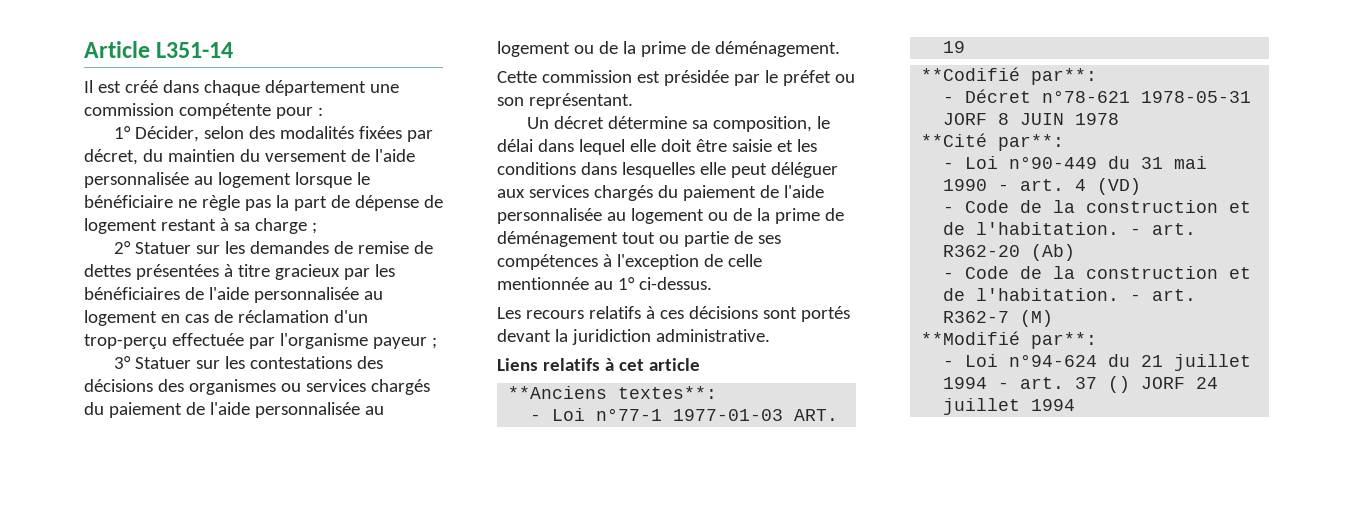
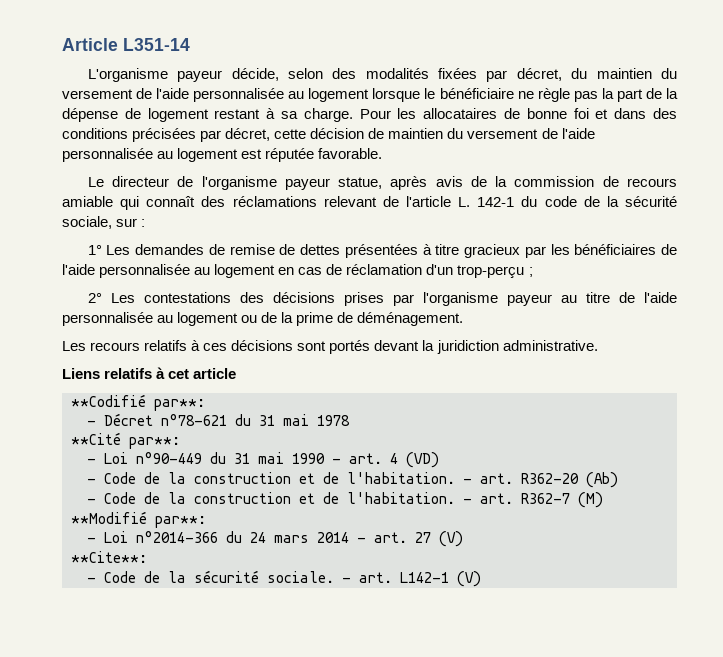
[84,80,399,96] [84,103,323,119] [114,126,200,142] Il est créé dans chaque département une commission compétente pour : // 1° Décider, -> [87,68,279,82] L'organisme payeur décide,
(350, 201) none -> [666,88,679,99] la
[254,218,317,234] [114,241,246,254] charge ; // 2° Statuer sur les -> [303,108,677,122] [62,128,595,142] [62,148,383,162] [87,176,678,190] [62,196,677,210] [62,216,146,229] [87,245,131,255] charge. Pour les allocataires de bonne foi et dans des conditions précisées par décret, cette décision de maintien du versement de l'aide personnalisée au logement est réputée favorable. // Le directeur de l'organisme payeur statue, après avis de la commission de recours amiable qui connaît des réclamations relevant de l'article L. 142-1 du code de la sécurité sociale, sur : // 1° Les
[171,333,437,349] [114,356,383,369] [84,379,430,395] [84,402,182,418] effectuée par l'organisme payeur ; // 3° Statuer sur les contestations des décisions des organismes ou services chargés du paiement -> [528,267,533,277] [87,292,610,306] ; // 2° Les contestations des décisions prises par l'organisme payeur au titre
[497,70,855,86] [497,93,633,109] [527,116,830,132] [497,139,817,155] [497,162,838,178] [497,185,824,201] [497,208,844,224] [497,231,781,247] [497,254,762,270] [497,277,712,290] // Cette commission est présidée par le préfet ou son représentant. // Un décret détermine sa composition, le délai dans lequel elle doit être saisie et les conditions dans lesquelles elle peut déléguer aux services chargés du paiement de l'aide personnalisée au logement ou de la prime de déménagement tout ou partie de ses compétences à l'exception de celle mentionnée au 1° ci-dessus. -> (464, 319) none
[508,386,718,399] [530,408,839,421] [943,41,966,53] // **Anciens textes**: // - Loi n°77-1 1977-01-03 ART. 19 -> (237, 373) none
[1141,91,1252,103] [943,113,1065,125] 1978-05-31 JORF 8 JUIN -> [235,414,309,426] du 31 mai
[1009,354,1252,371] [943,376,1219,393] [943,398,1076,415] n°94-624 du 21 juillet 1994 - art. 37 () JORF 24 juillet 1994 -> [136,531,463,547] [71,551,147,563] [87,570,481,587] n°2014-366 du 24 mars 2014 - art. 27 (V) // **Cite**: // - Code de la sécurité sociale. - art. L142-1 (V)

